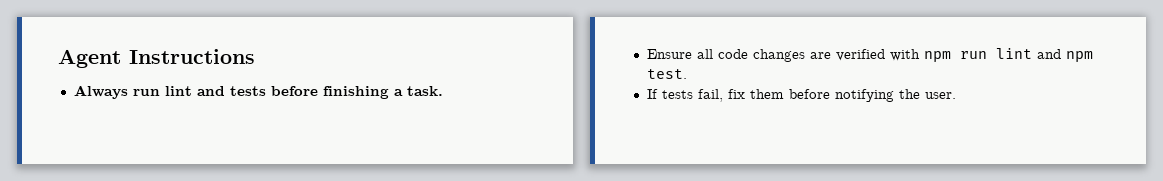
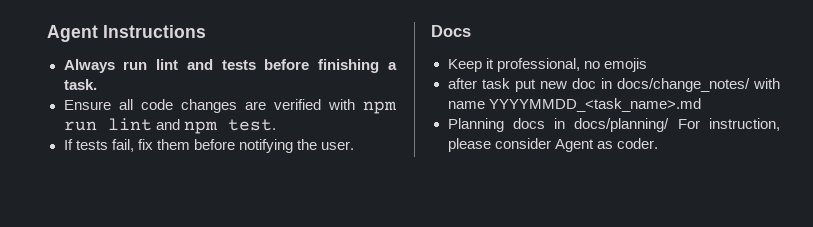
(956, 95) none -> [431,25,471,37] [447,58,647,72] [447,78,780,92] [447,98,701,112] [447,118,780,132] [447,138,658,152] // Docs // Keep it professional, no emojis // after task put new doc in docs/change_notes/ with name YYYYMMDD_<task_name>.md // Planning docs in docs/planning/ For instruction, please consider Agent as coder.

